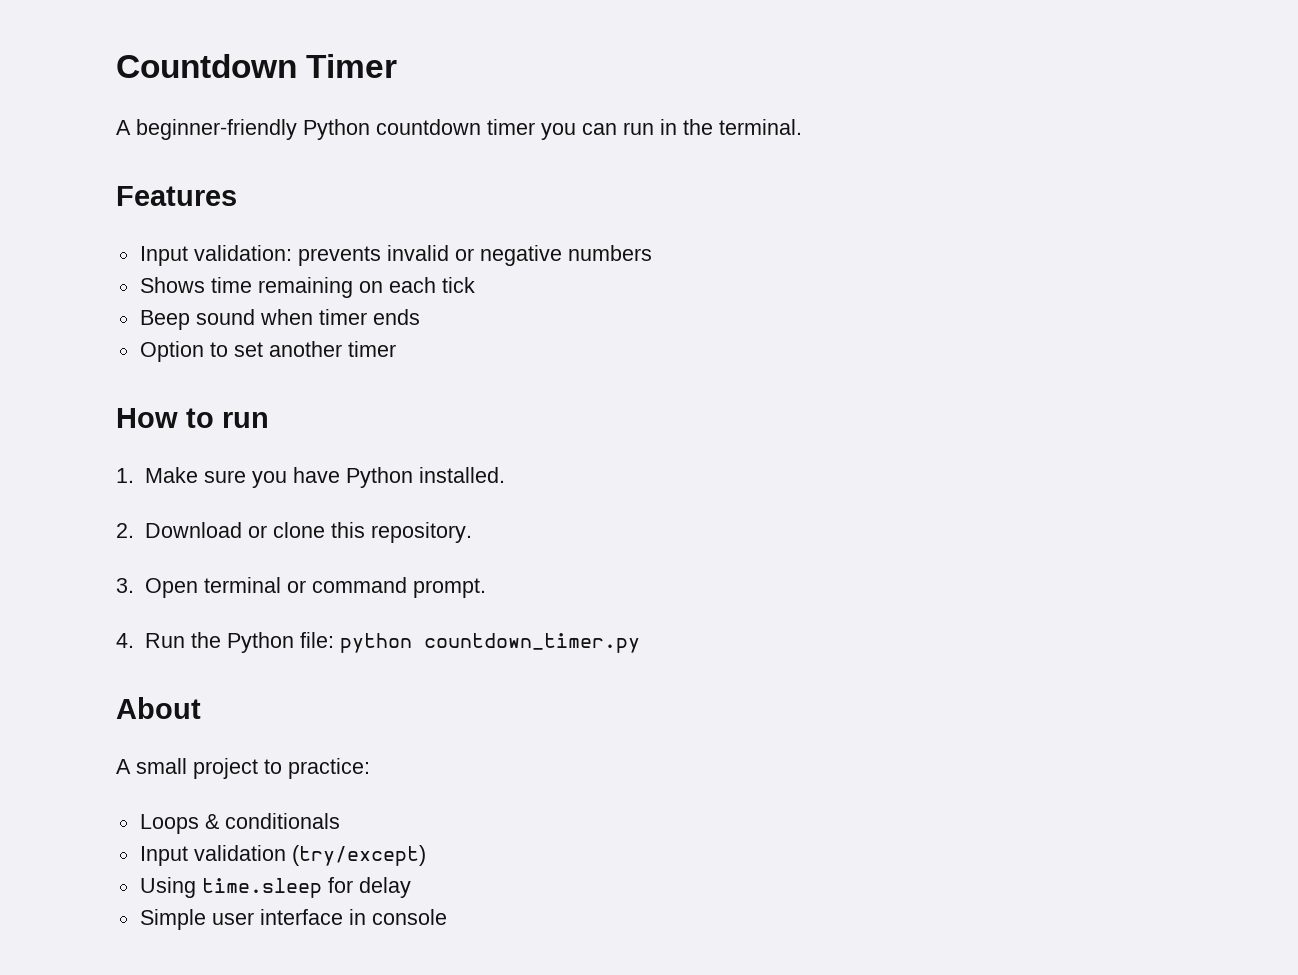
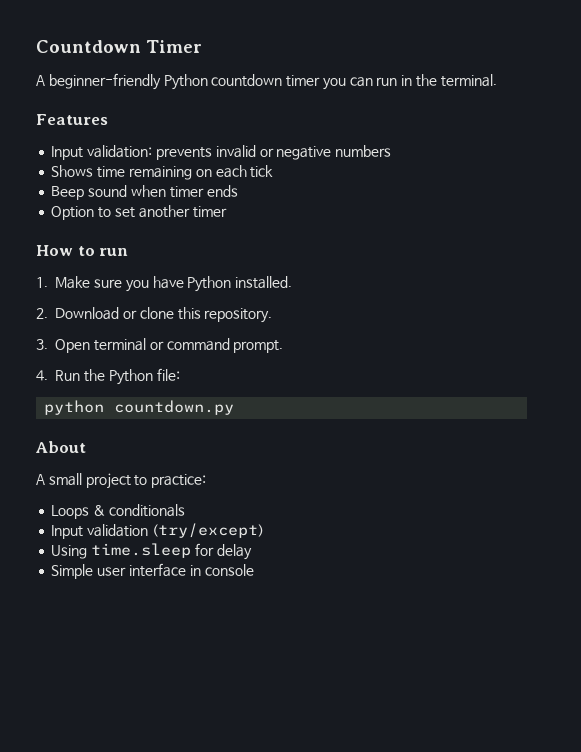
[339,633,640,653] python countdown_timer.py -> [44,400,235,415] // python countdown.py

